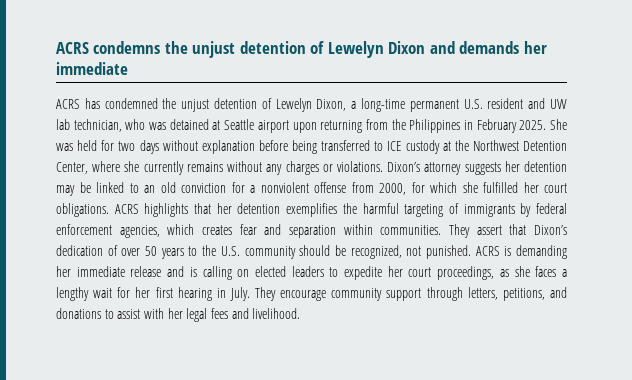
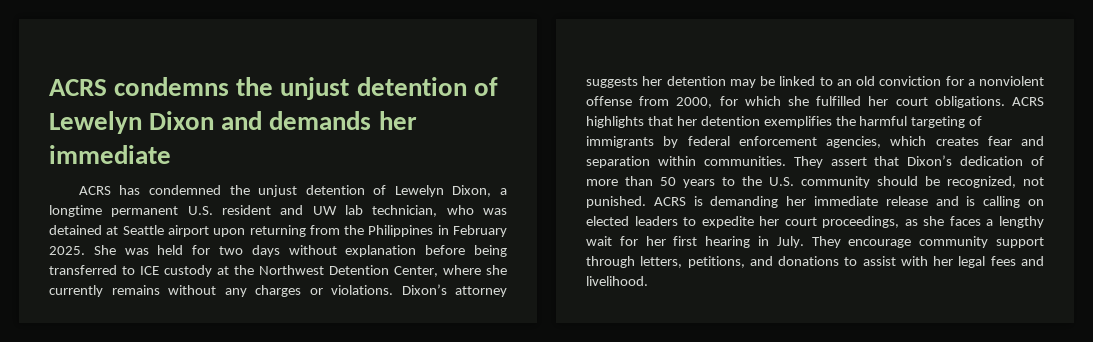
[361,98,406,112] long-time -> [49,205,102,217] longtime
[121,248,141,256] over -> [586,176,653,186] more than

